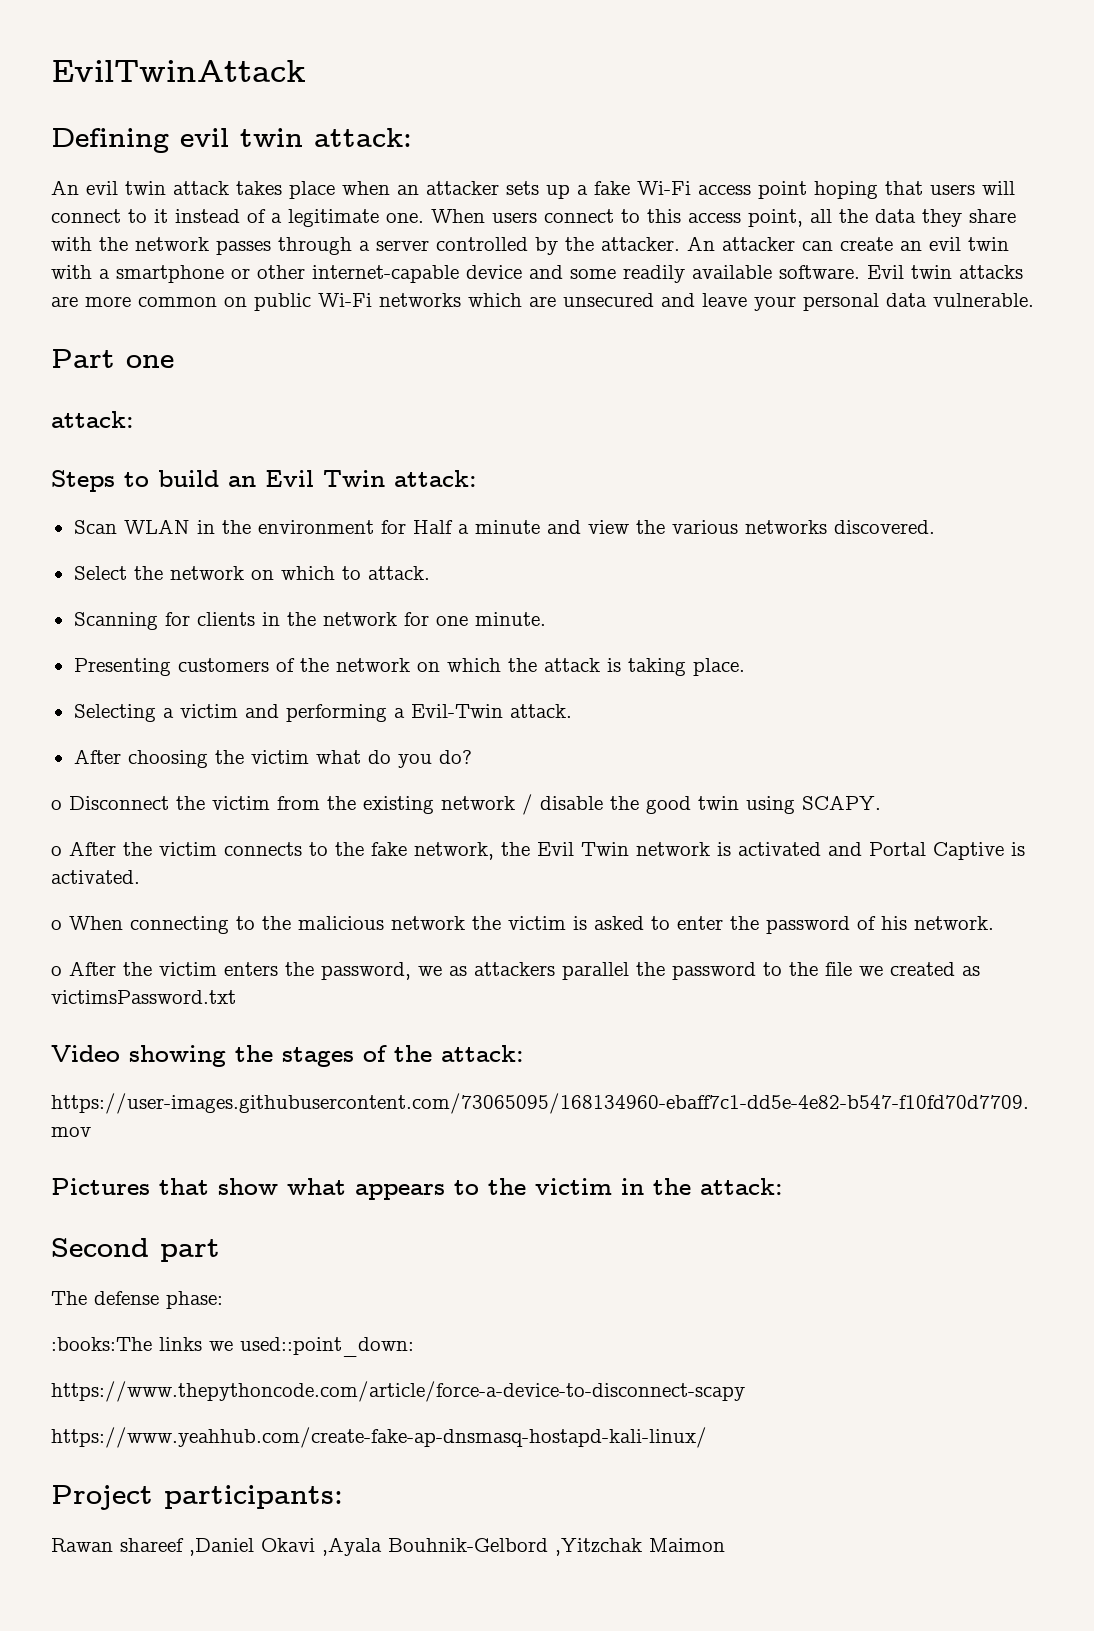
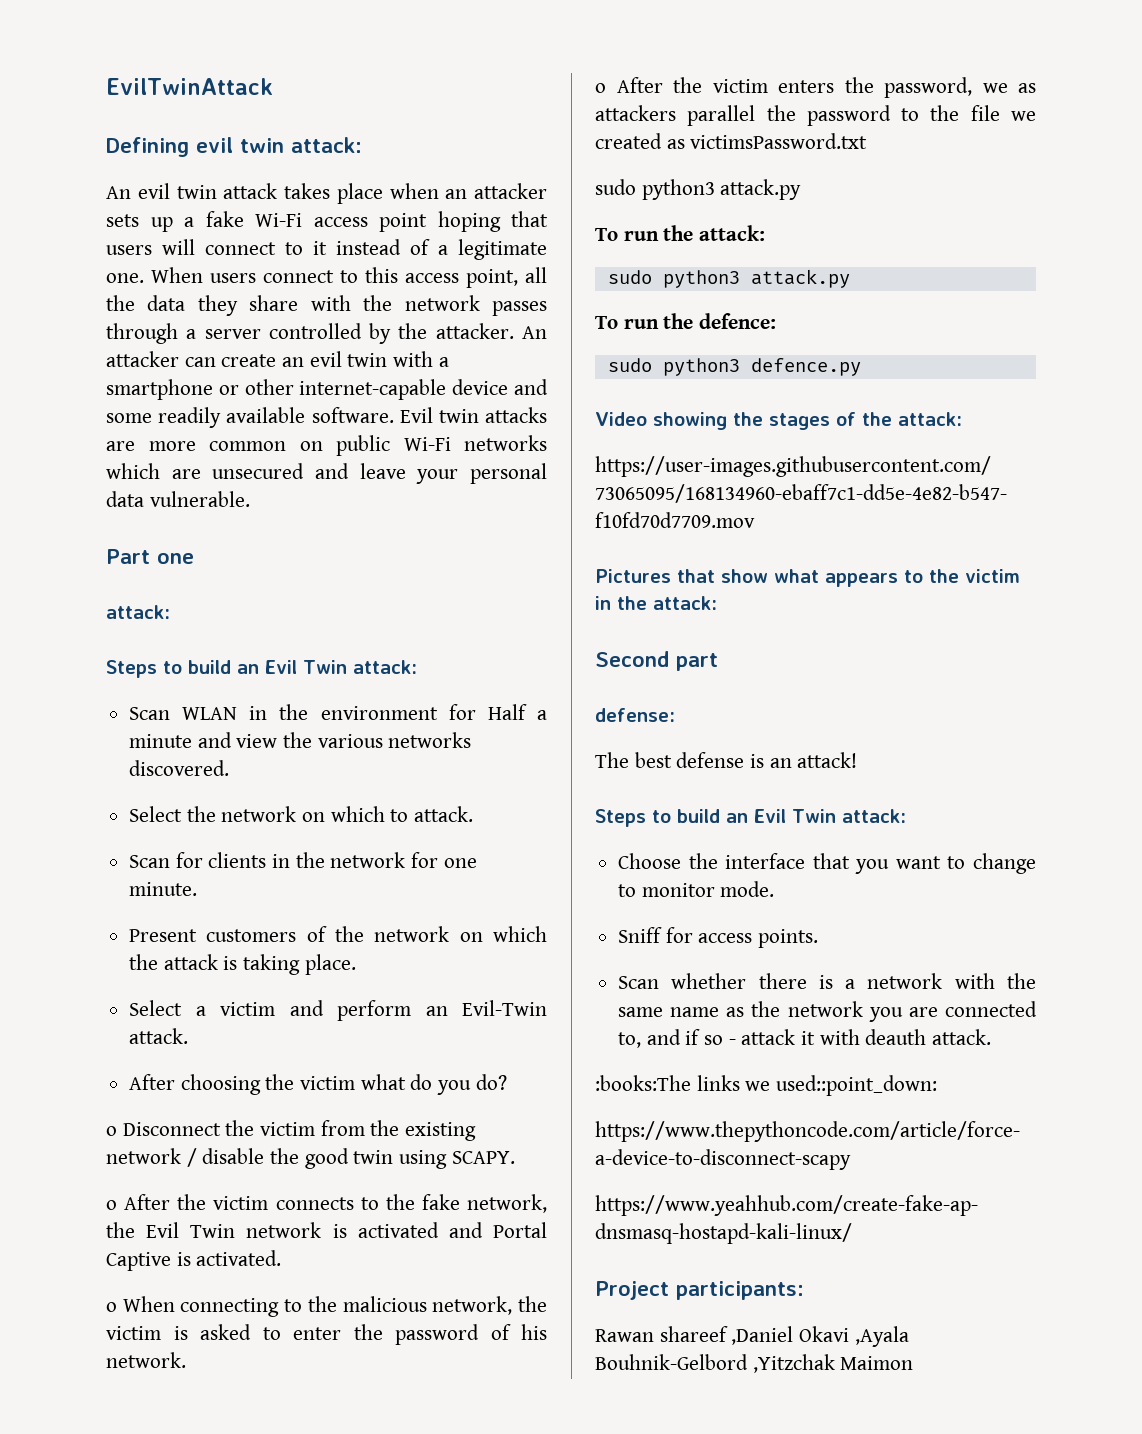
[73,612,158,630] Scanning -> [129,855,171,868] Scan
[73,658,171,676] Presenting -> [129,929,198,942] Present
[73,704,156,722] Selecting -> [129,1000,183,1016] Select
[285,704,405,722] performing a -> [337,1000,448,1021] perform an
[391,916,465,930] network -> [432,1296,513,1315] network,
(236, 997) none -> [595,179,802,200] [595,225,766,241] [607,269,850,288] [595,313,777,329] [607,358,861,376] // sudo python3 attack.py // To run the attack: // sudo python3 attack.py // To run the defence: // sudo python3 defence.py
(220, 1250) none -> [595,708,675,722] // defense:
[94,1291,223,1309] defense phase: -> [634,752,858,768] [595,809,906,827] [618,853,1036,874] [618,881,775,897] [618,927,819,948] [618,973,1036,989] [618,1001,1037,1022] [618,1029,992,1048] best defense is an attack! // Steps to build an Evil Twin attack: // Choose the interface that you want to change to monitor mode. // Sniff for access points. // Scan whether there is a network with the same name as the network you are connected to, and if so - attack it with deauth attack.

